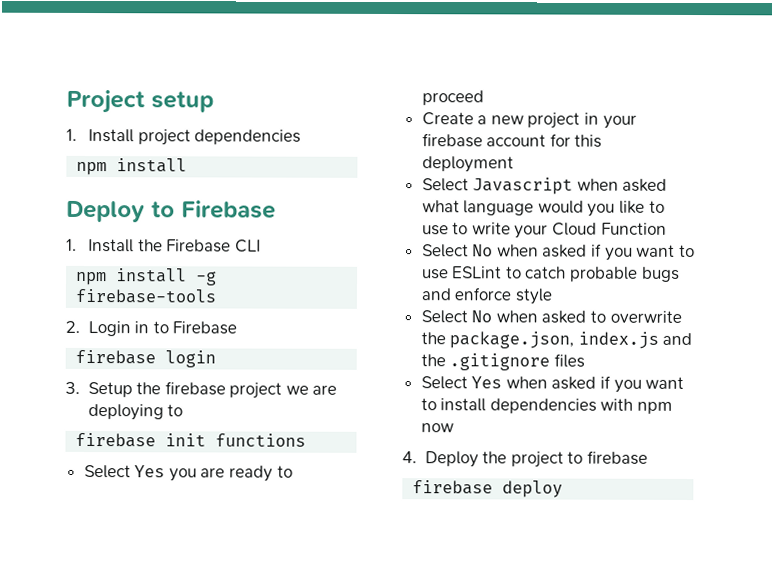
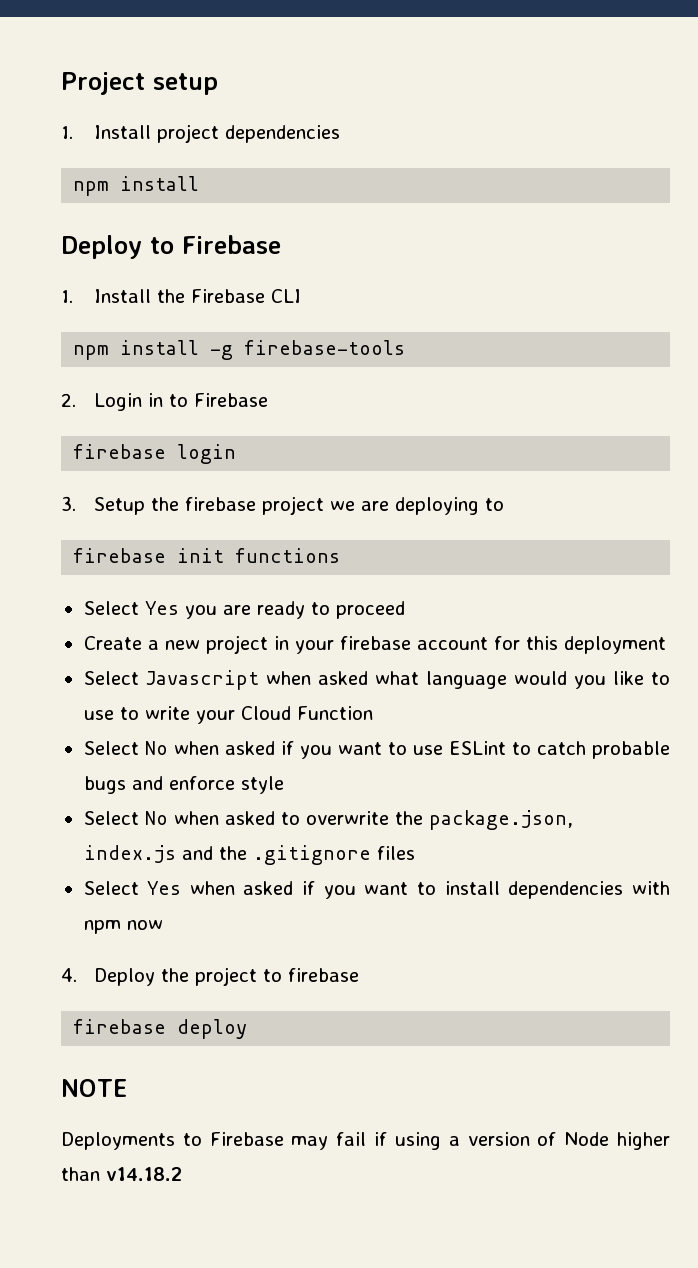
(564, 489) none -> [61,1079,128,1097] [61,1132,670,1150] [61,1167,182,1181] // NOTE // Deployments to Firebase may fail if using a version of Node higher than v14.18.2

